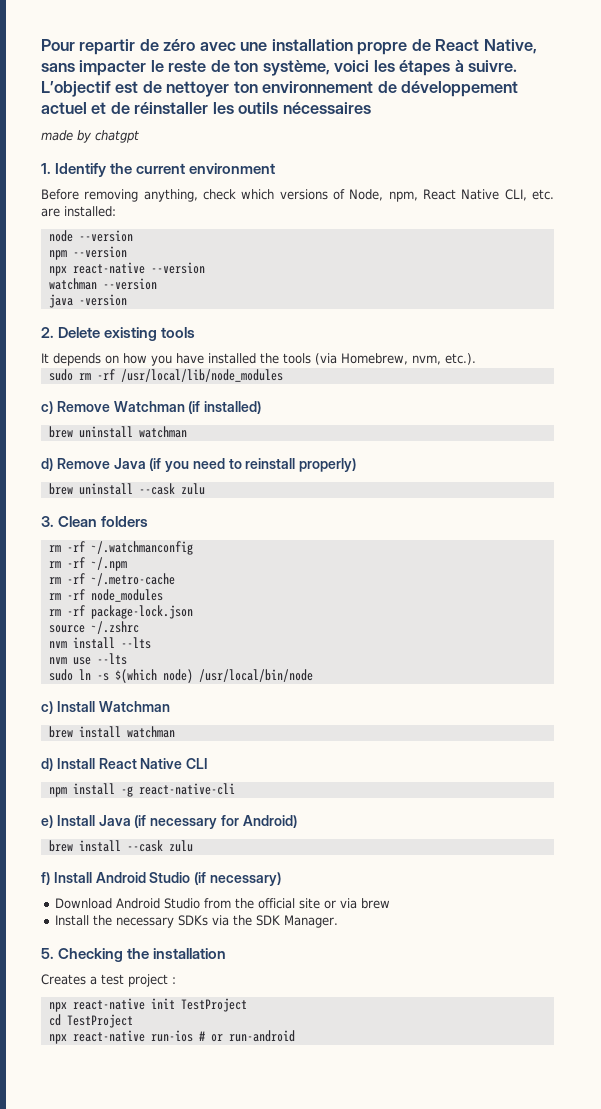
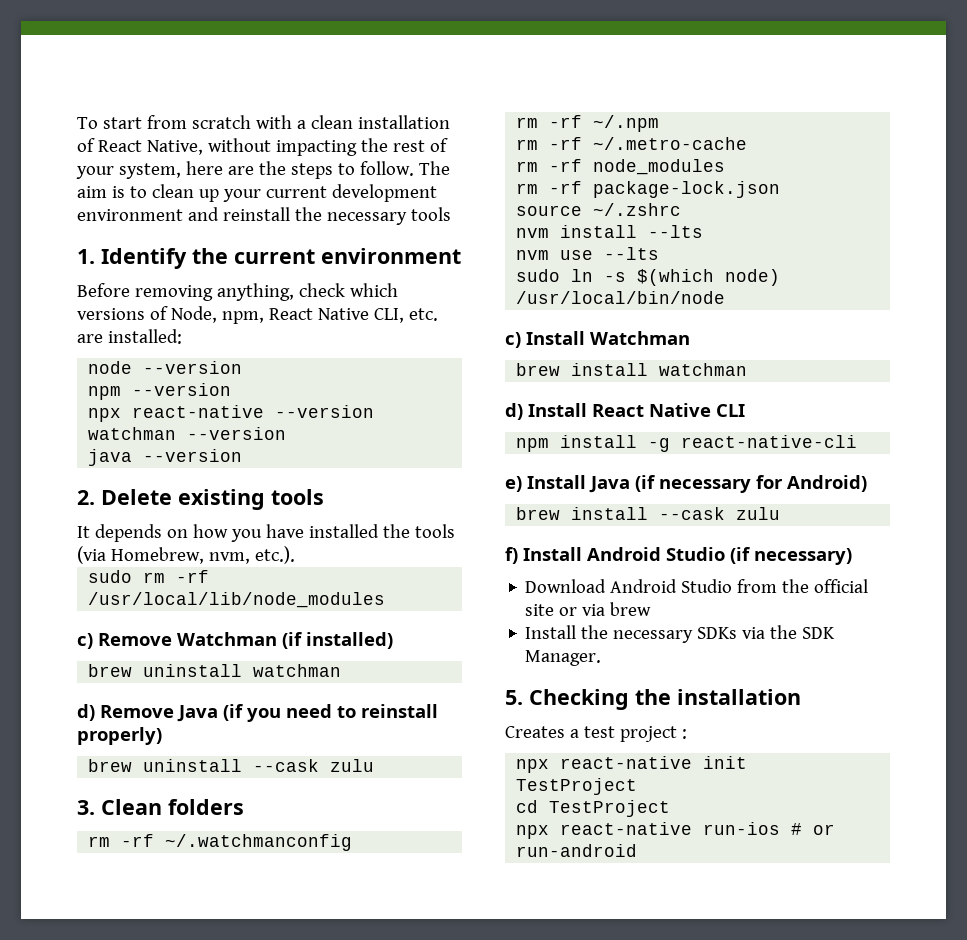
[41,39,537,55] [41,60,518,76] [41,81,519,97] [41,102,371,114] [41,130,139,143] Pour repartir de zéro avec une installation propre de React Native, sans impacter le reste de ton système, voici les étapes à suivre. L’objectif est de nettoyer ton environnement de développement actuel et de réinstaller les outils nécessaires // made by chatgpt -> [77,115,450,129] [77,138,448,156] [76,161,450,179] [77,184,437,202] [77,207,451,225] To start from scratch with a clean installation of React Native, without impacting the rest of your system, here are the steps to follow. The aim is to clean up your current development environment and reinstall the necessary tools
[78,294,127,306] -version -> [143,449,243,462] --version

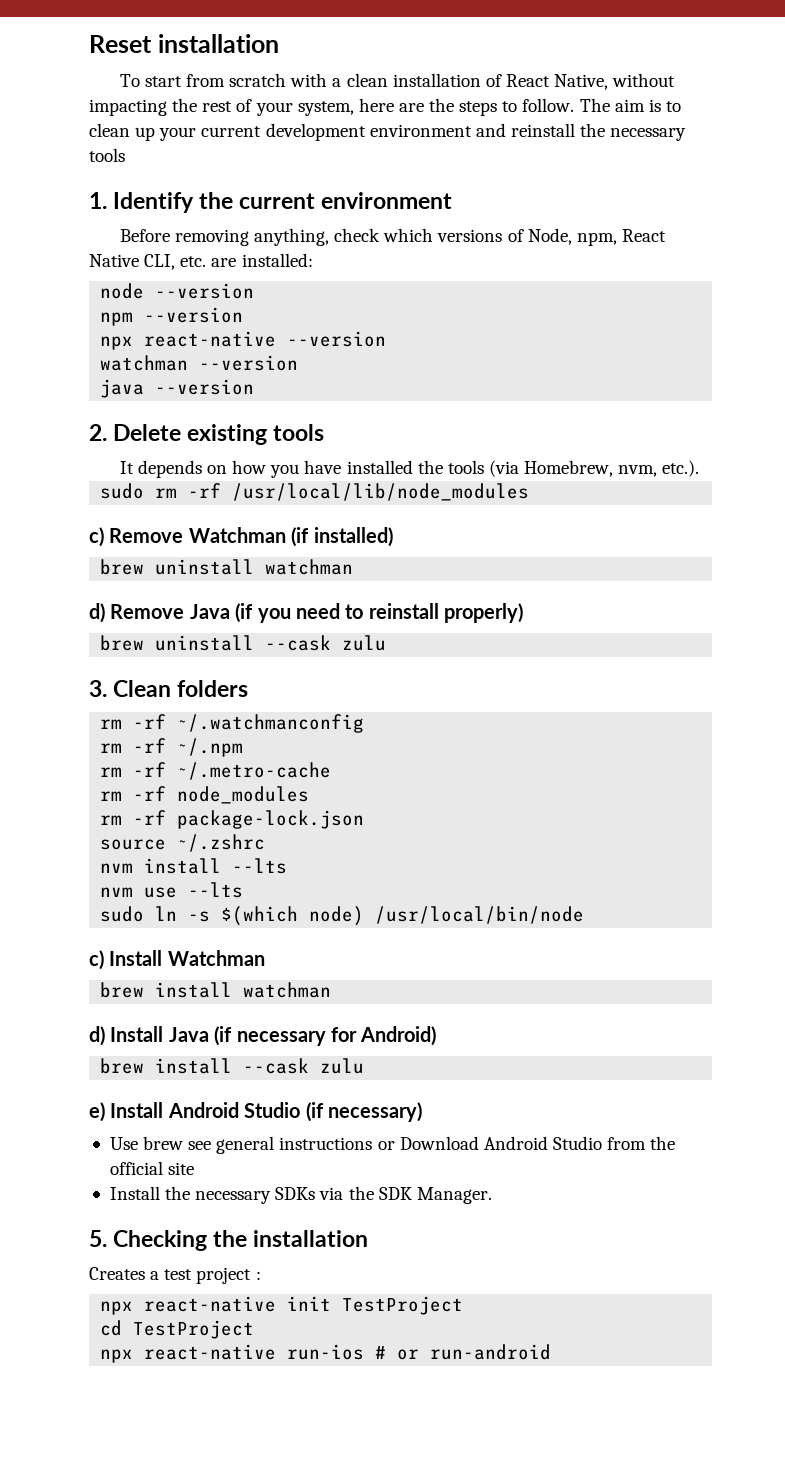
(77, 123) none -> [89,34,279,53] Reset installation //
[592,403,745,417] [516,435,858,452] [505,475,586,492] React Native CLI // npm install -g react-native-cli // e) Install -> (164, 1034) none
[505,547,518,564] f) -> [89,1102,105,1122] e)
(852, 556) none -> [109,1136,395,1154] Use brew see general instructions or
[559,602,652,616] or via brew -> (195, 1168) none

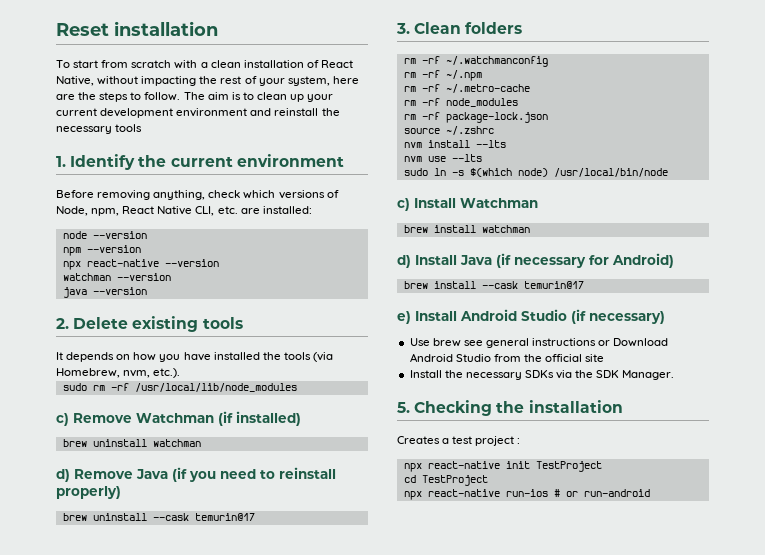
[342,635,387,651] zulu -> [194,513,255,521] temurin@17
[320,1058,365,1074] zulu -> [523,281,584,289] temurin@17

